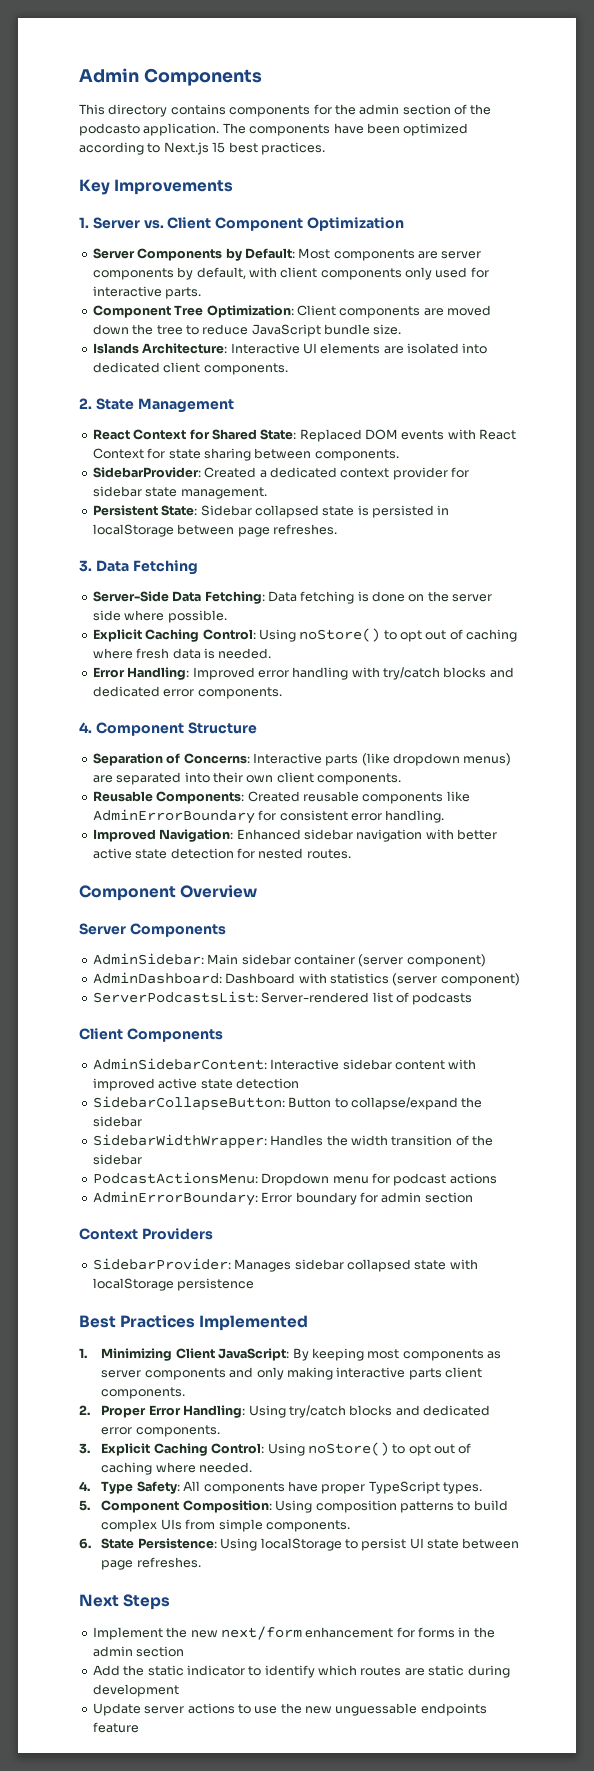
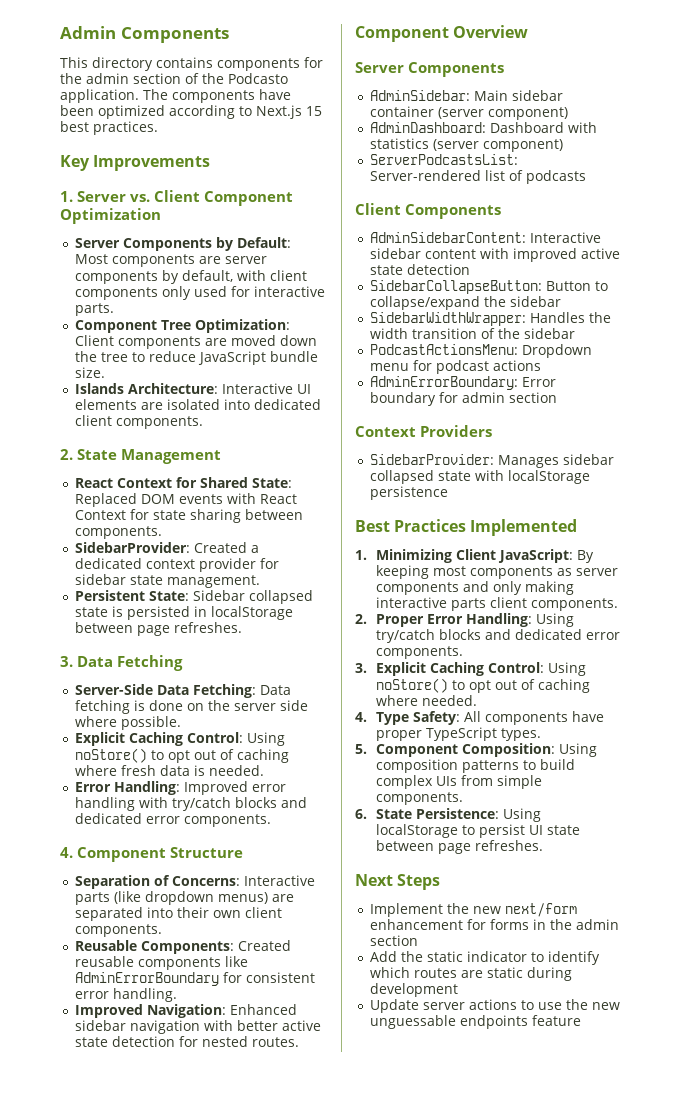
[79,123,140,136] podcasto -> [228,73,288,84] Podcasto

